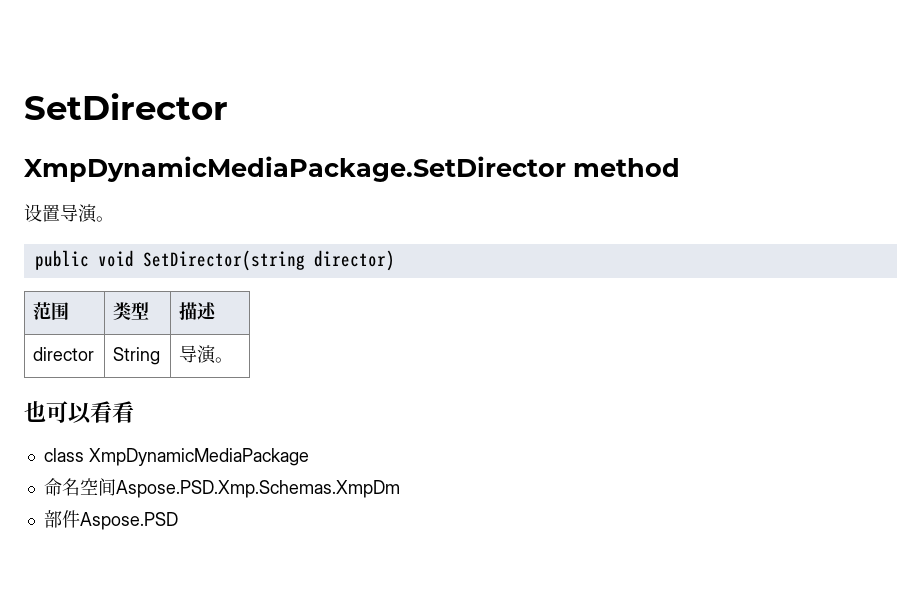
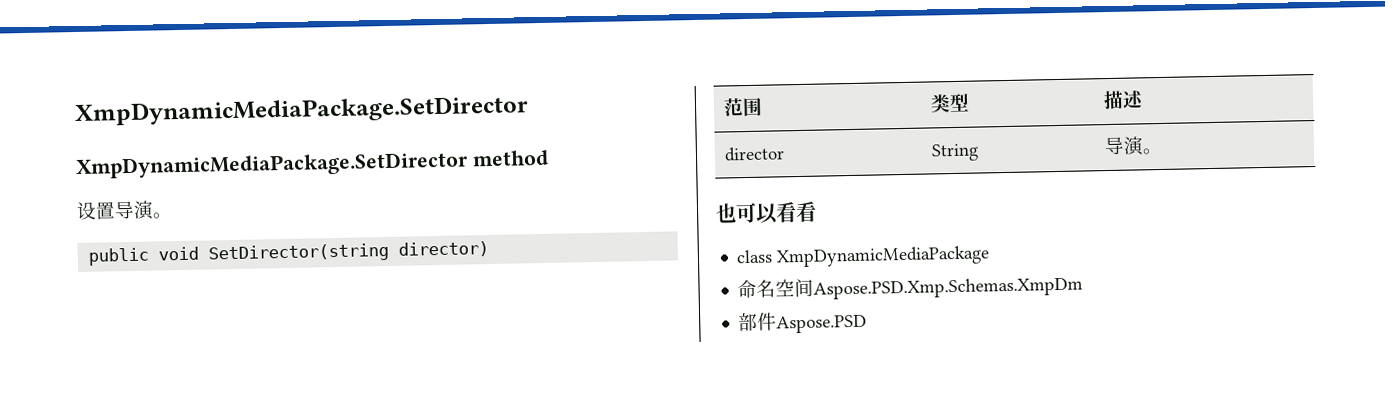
[24,93,228,120] SetDirector -> [74,95,529,127] XmpDynamicMediaPackage.SetDirector

